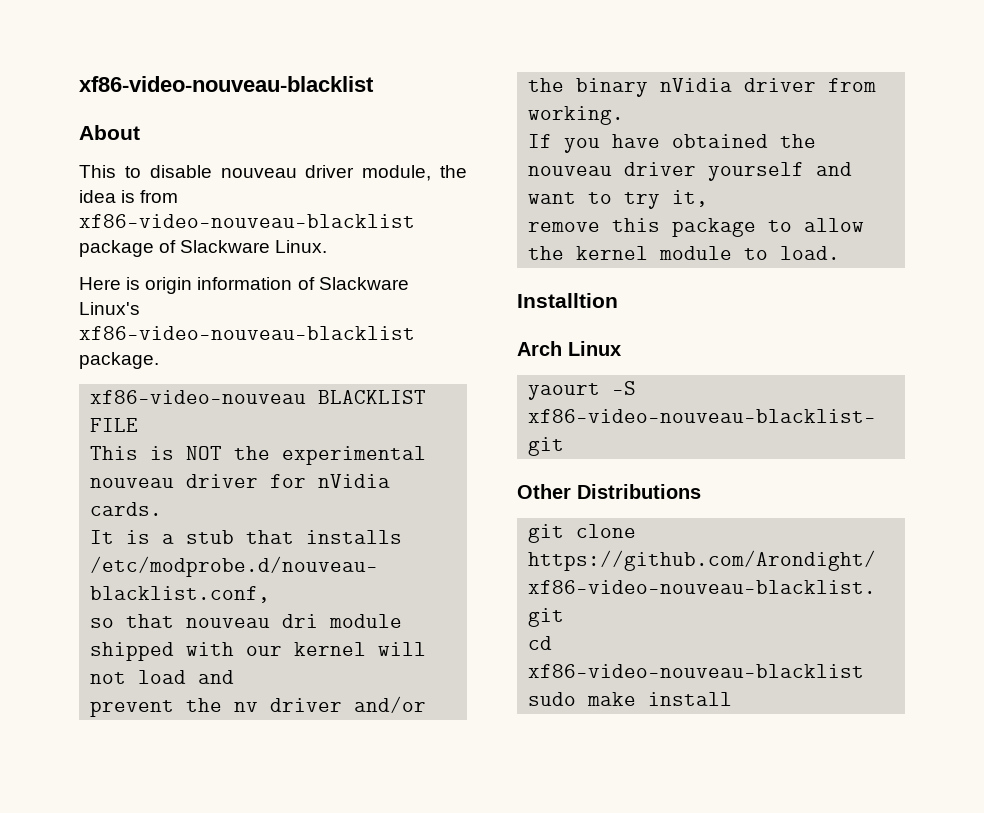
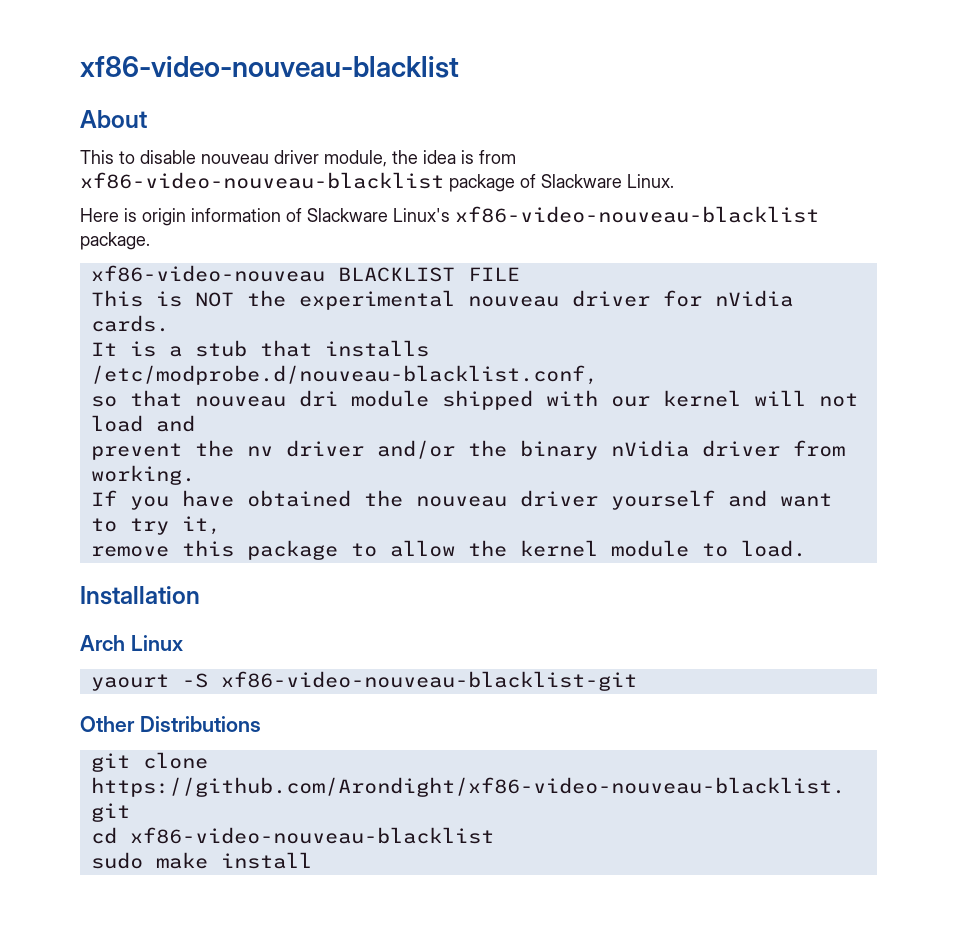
[517,293,618,308] Installtion -> [80,586,200,605] Installation

